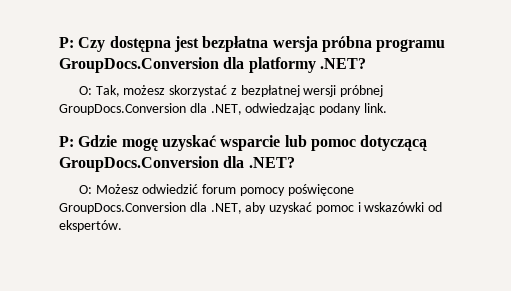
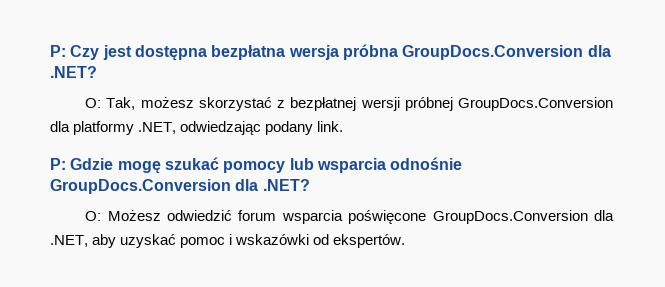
[109,36,199,52] dostępna jest -> [102,45,207,61] jest dostępna
[376,39,446,52] [59,57,316,73] programu GroupDocs.Conversion dla platformy -> [402,45,611,60] GroupDocs.Conversion dla
(207, 108) none -> [73,121,135,135] platformy
[161,135,428,151] uzyskać wsparcie lub pomoc dotyczącą -> [164,157,463,173] szukać pomocy lub wsparcia odnośnie
[239,187,285,196] pomocy -> [281,210,343,224] wsparcia

